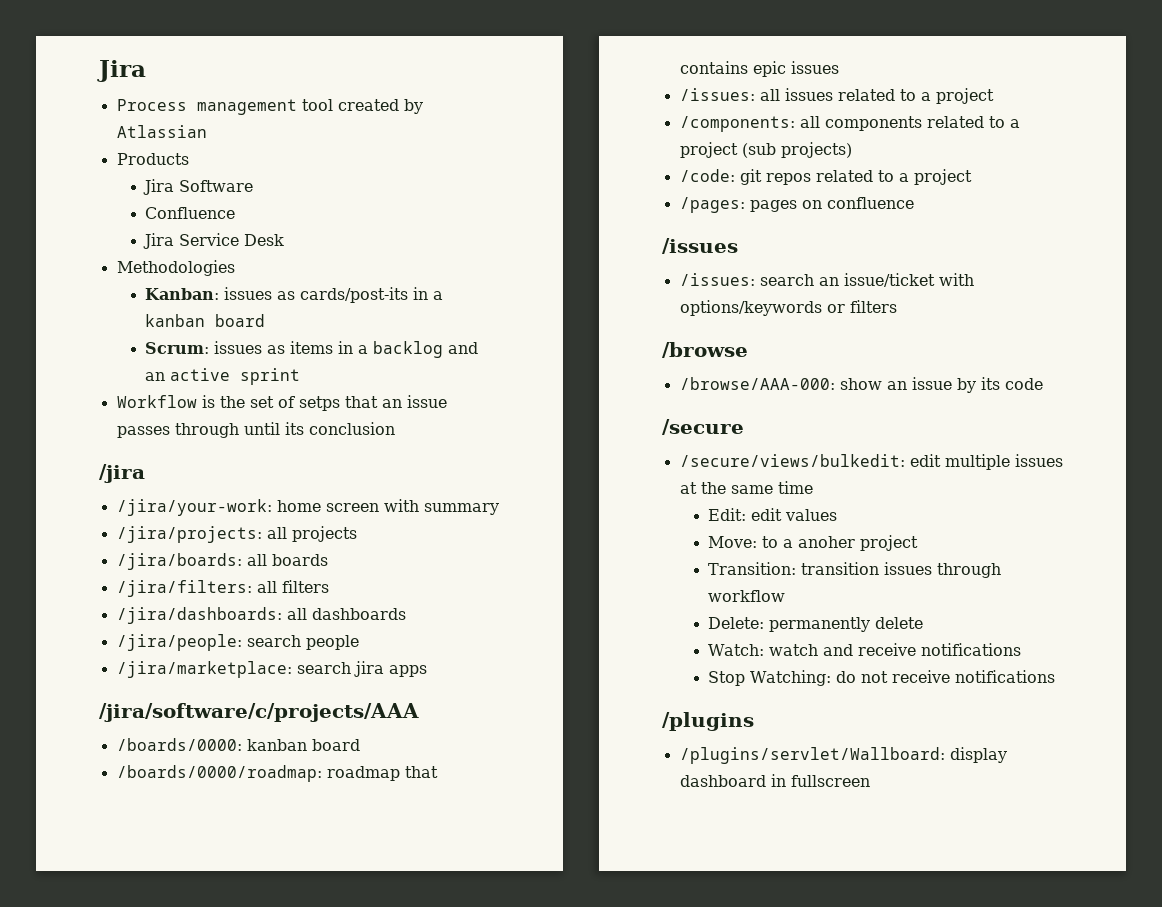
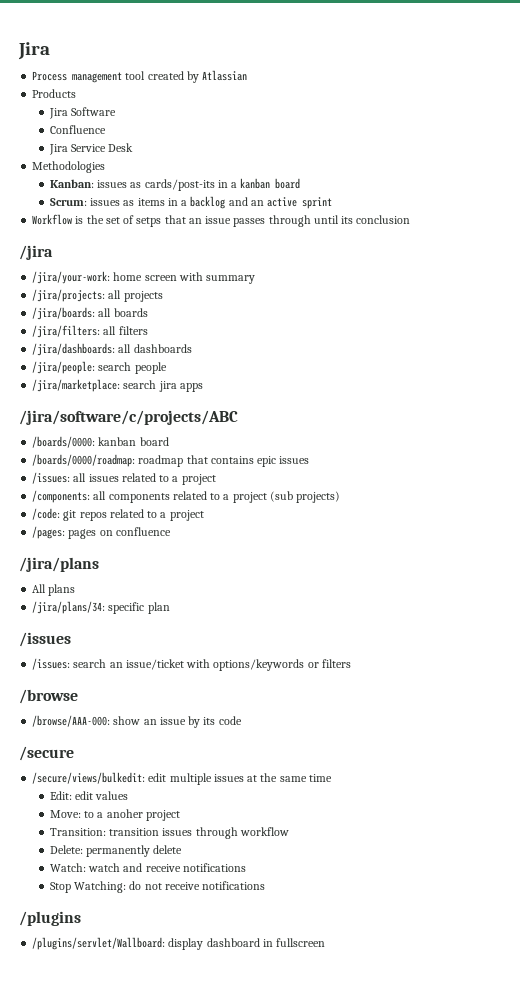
[99,703,419,722] /jira/software/c/projects/AAA -> [19,410,238,425] /jira/software/c/projects/ABC
(914, 203) none -> [19,557,99,572] [32,584,76,596] [32,601,170,614] // /jira/plans // All plans // /jira/plans/34: specific plan

